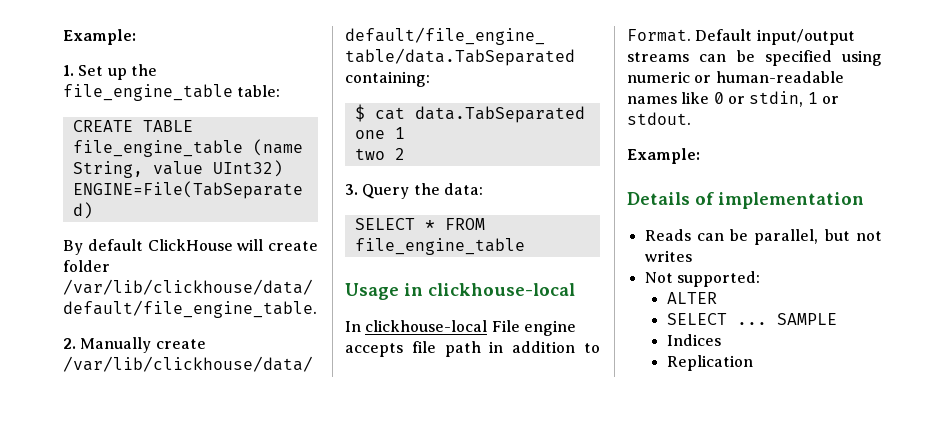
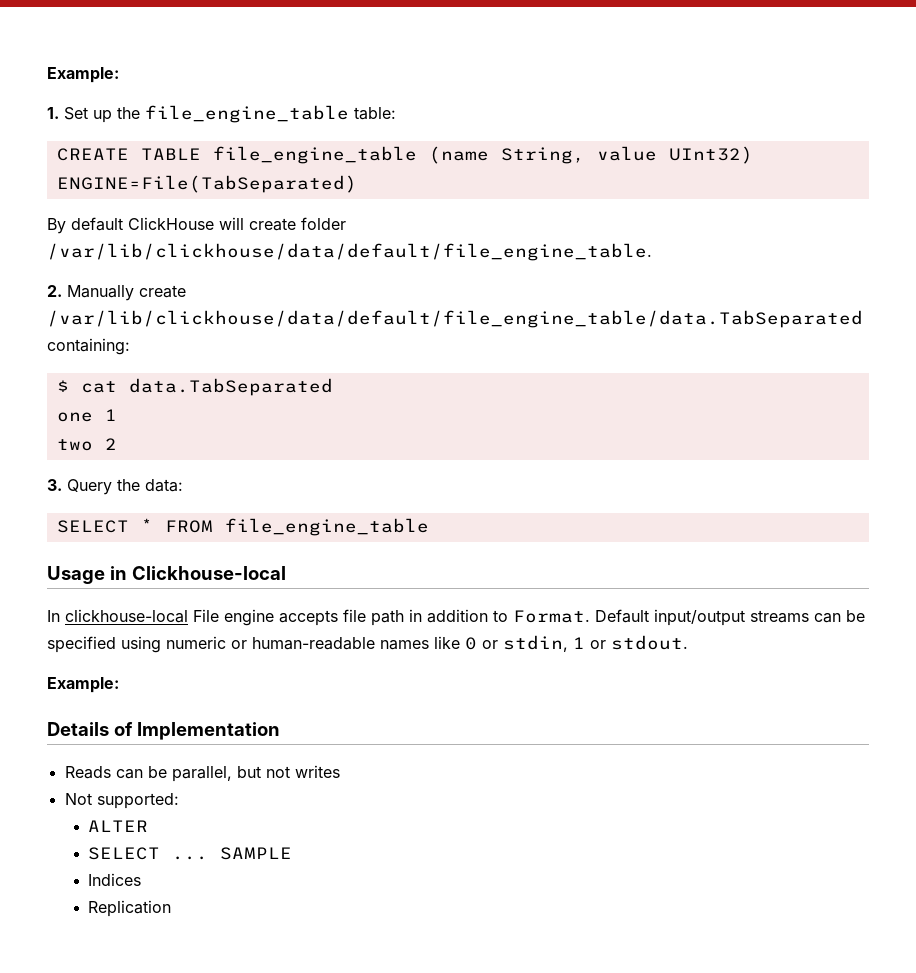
[428,283,575,296] clickhouse-local -> [131,566,286,580] Clickhouse-local
[718,192,864,209] implementation -> [136,722,280,740] Implementation

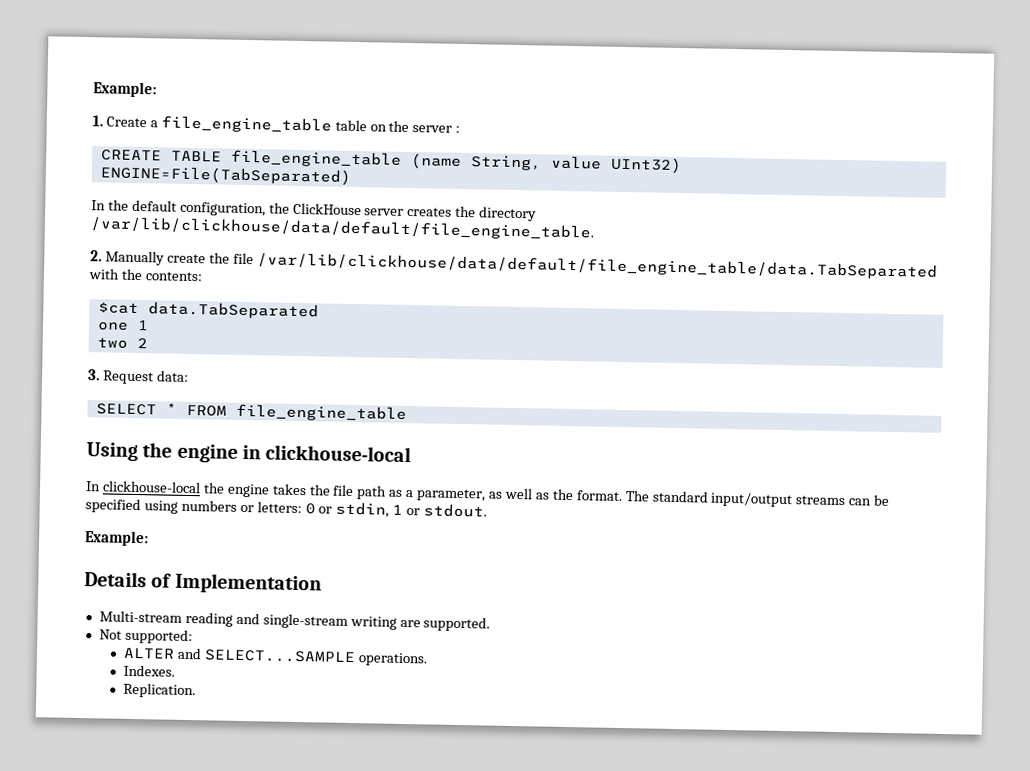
[64,105,396,123] Set up the file_engine_table table: -> [105,115,461,134] Create a file_engine_table table on the server :
[47,217,346,234] [47,243,652,261] [47,285,186,301] [47,310,863,328] [47,338,130,355] [56,380,117,393] By default ClickHouse will create folder /var/lib/clickhouse/data/default/file_engine_table. // 2. Manually create /var/lib/clickhouse/data/default/file_engine_table/data.TabSeparated containing: // $ cat -> [91,199,538,222] [90,216,594,241] [90,250,938,280] [88,268,203,282] [97,302,139,315] In the default configuration, the ClickHouse server creates the directory /var/lib/clickhouse/data/default/file_engine_table. // 2. Manually create the file /var/lib/clickhouse/data/default/file_engine_table/data.TabSeparated with the contents: // $cat
[67,479,140,495] Query the -> [101,370,154,385] Request
[47,566,286,584] [47,609,649,626] Usage in Clickhouse-local // In clickhouse-local File engine accepts file path in addition to Format. Default -> [86,442,412,463] [85,480,709,503] Using the engine in clickhouse-local // In clickhouse-local the engine takes the file path as a parameter, as well as the format. The standard
[166,636,460,650] numeric or human-readable names like -> [180,499,302,514] numbers or letters:
[64,765,340,782] [64,793,179,809] [87,820,148,832] [87,847,292,860] [87,873,141,886] [87,900,171,917] Reads can be parallel, but not writes // Not supported: // ALTER // SELECT ... SAMPLE // Indices // Replication -> [98,610,491,632] [98,628,193,645] [123,647,429,667] [123,664,176,677] [123,682,197,699] Multi-stream reading and single-stream writing are supported. // Not supported: // ALTER and SELECT...SAMPLE operations. // Indexes. // Replication.

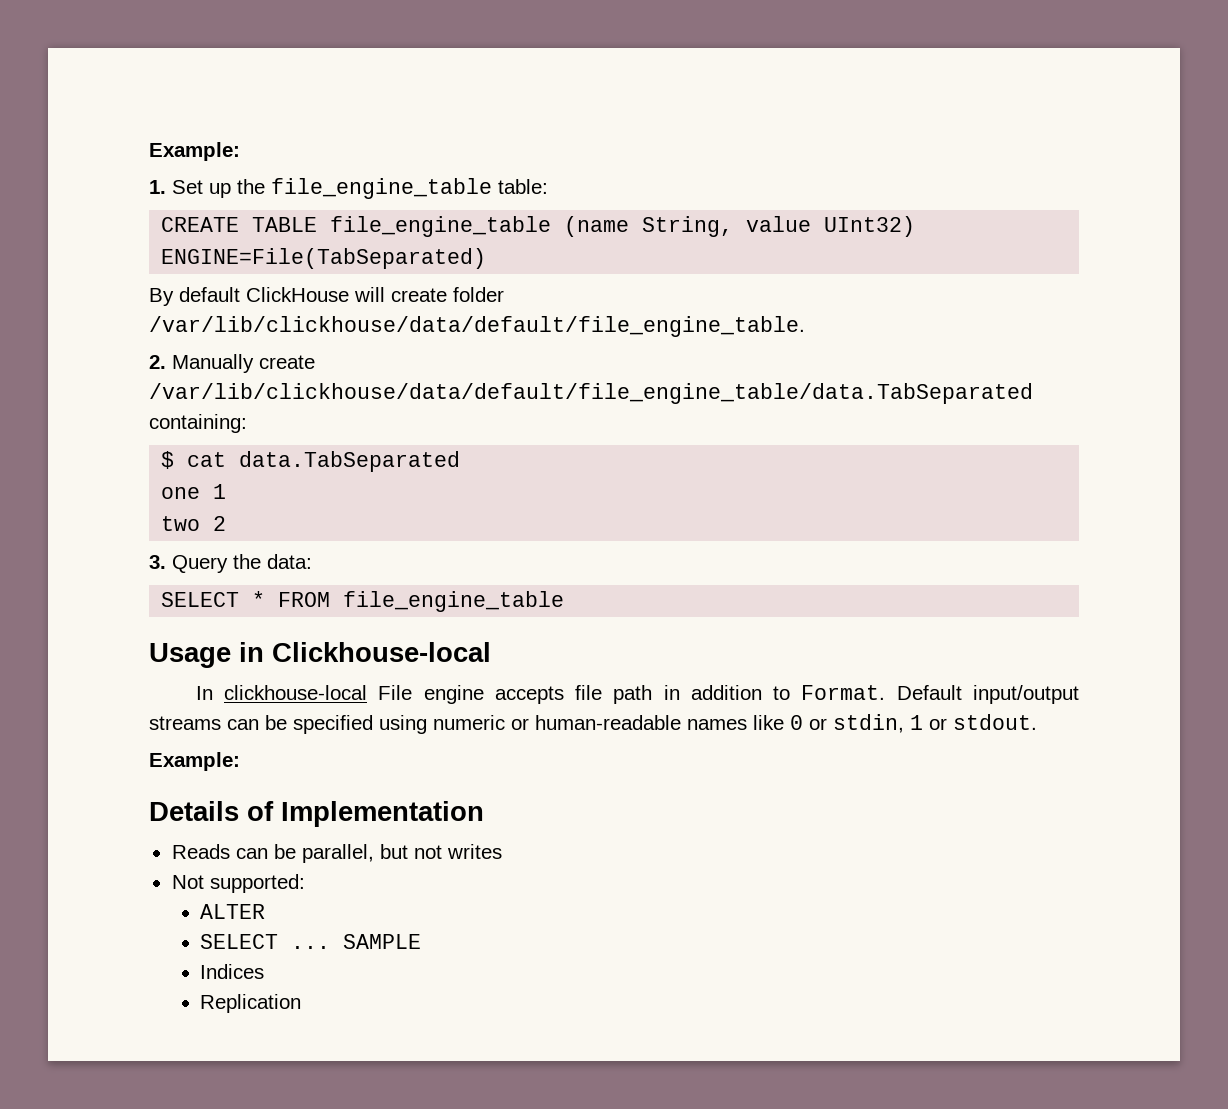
[105,115,461,134] Create a file_engine_table table on the server : -> [172,178,548,199] Set up the file_engine_table table:
[91,199,538,222] [90,216,594,241] [90,250,938,280] [88,268,203,282] [97,302,139,315] In the default configuration, the ClickHouse server creates the directory /var/lib/clickhouse/data/default/file_engine_table. // 2. Manually create the file /var/lib/clickhouse/data/default/file_engine_table/data.TabSeparated with the contents: // $cat -> [149,287,504,306] [149,316,805,337] [149,354,315,373] [149,383,1033,404] [149,414,247,433] [161,451,227,469] By default ClickHouse will create folder /var/lib/clickhouse/data/default/file_engine_table. // 2. Manually create /var/lib/clickhouse/data/default/file_engine_table/data.TabSeparated containing: // $ cat
[101,370,154,385] Request -> [172,554,261,573] Query the
[86,442,412,463] [85,480,709,503] Using the engine in clickhouse-local // In clickhouse-local the engine takes the file path as a parameter, as well as the format. The standard -> [149,642,491,668] [195,685,962,704] Usage in Clickhouse-local // In clickhouse-local File engine accepts file path in addition to Format. Default
[180,499,302,514] numbers or letters: -> [433,715,784,730] numeric or human-readable names like
[98,610,491,632] [98,628,193,645] [123,647,429,667] [123,664,176,677] [123,682,197,699] Multi-stream reading and single-stream writing are supported. // Not supported: // ALTER and SELECT...SAMPLE operations. // Indexes. // Replication. -> [171,844,502,863] [171,874,305,893] [200,904,266,919] [200,934,422,949] [200,964,265,979] [200,994,302,1013] Reads can be parallel, but not writes // Not supported: // ALTER // SELECT ... SAMPLE // Indices // Replication

